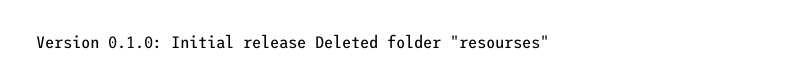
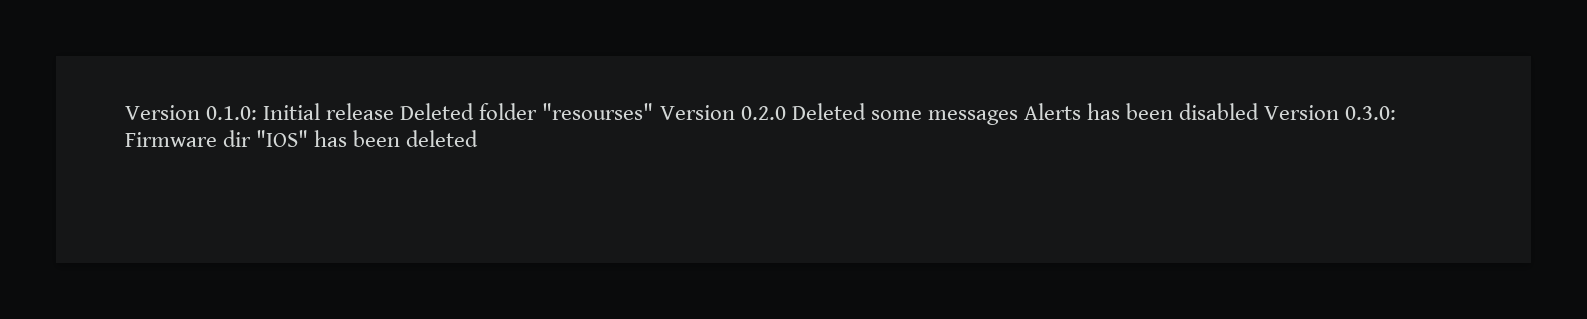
(549, 42) none -> [659,103,1397,125] [125,130,479,147] Version 0.2.0 Deleted some messages Alerts has been disabled Version 0.3.0: Firmware dir "IOS" has been deleted

